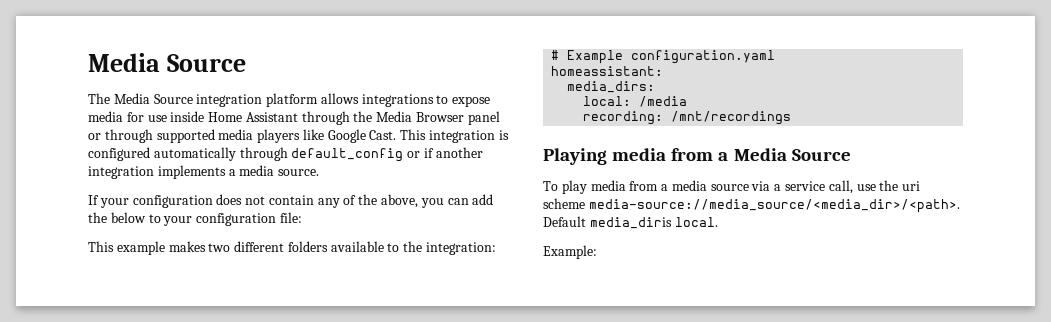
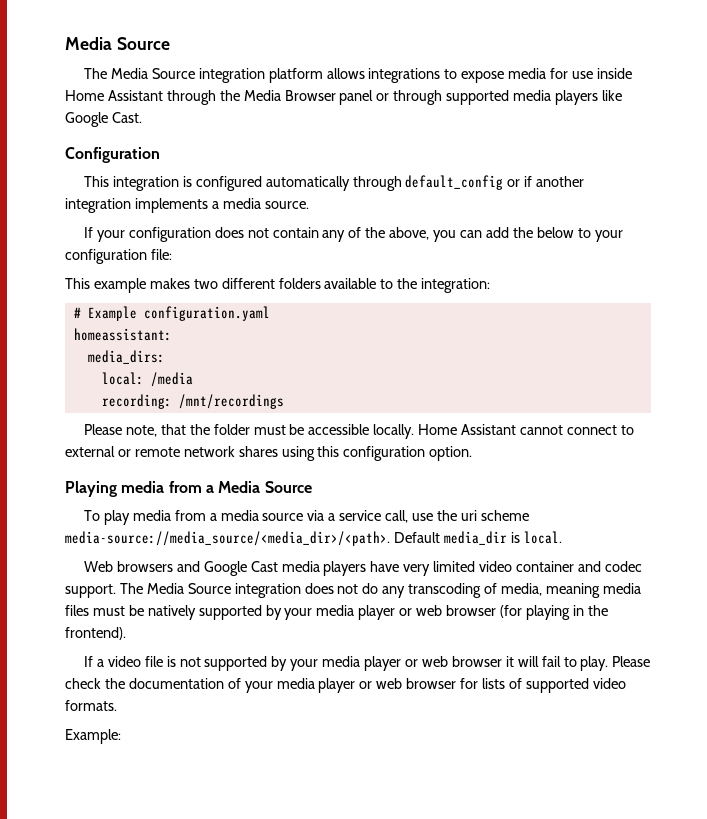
(397, 135) none -> [65,147,160,163] // Configuration //
(792, 118) none -> [84,424,634,439] [65,446,473,461] // Please note, that the folder must be accessible locally. Home Assistant cannot connect to external or remote network shares using this configuration option.
[589,217,672,229] media_diris -> [443,531,520,545] media_dir is
(718, 222) none -> [84,561,642,576] [65,583,641,598] [65,605,608,620] [65,627,126,640] [84,656,651,671] [65,678,626,693] [65,700,117,711] // Web browsers and Google Cast media players have very limited video container and codec support. The Media Source integration does not do any transcoding of media, meaning media files must be natively supported by your media player or web browser (for playing in the frontend). // If a video file is not supported by your media player or web browser it will fail to play. Please check the documentation of your media player or web browser for lists of supported video formats.

